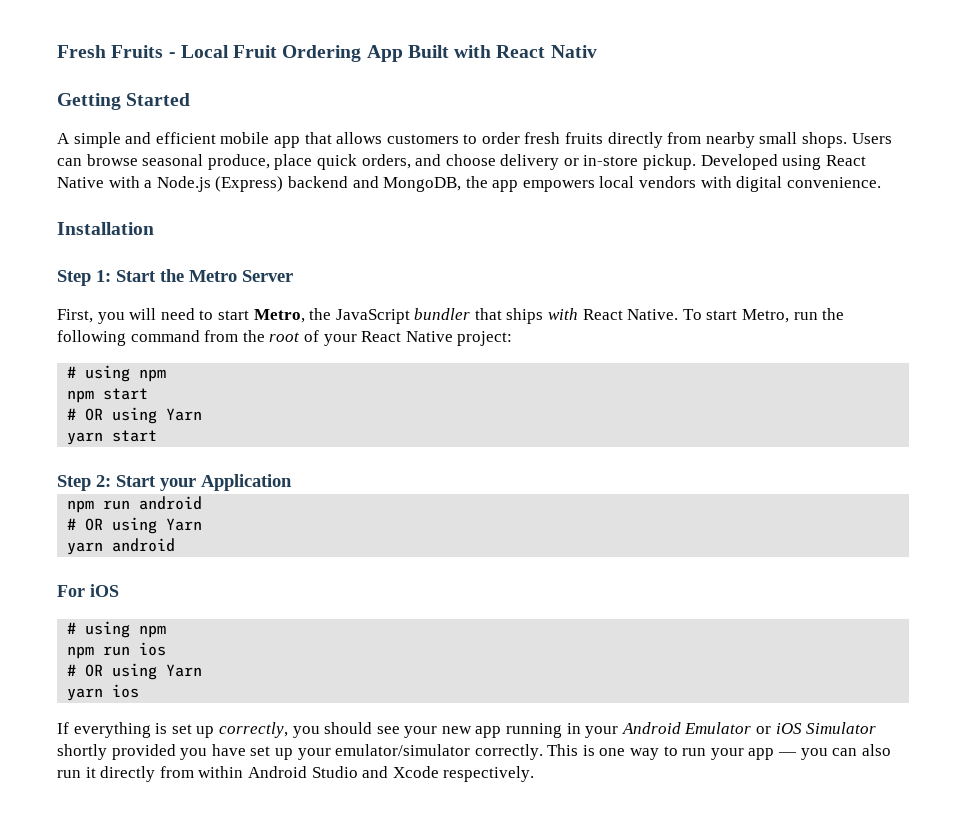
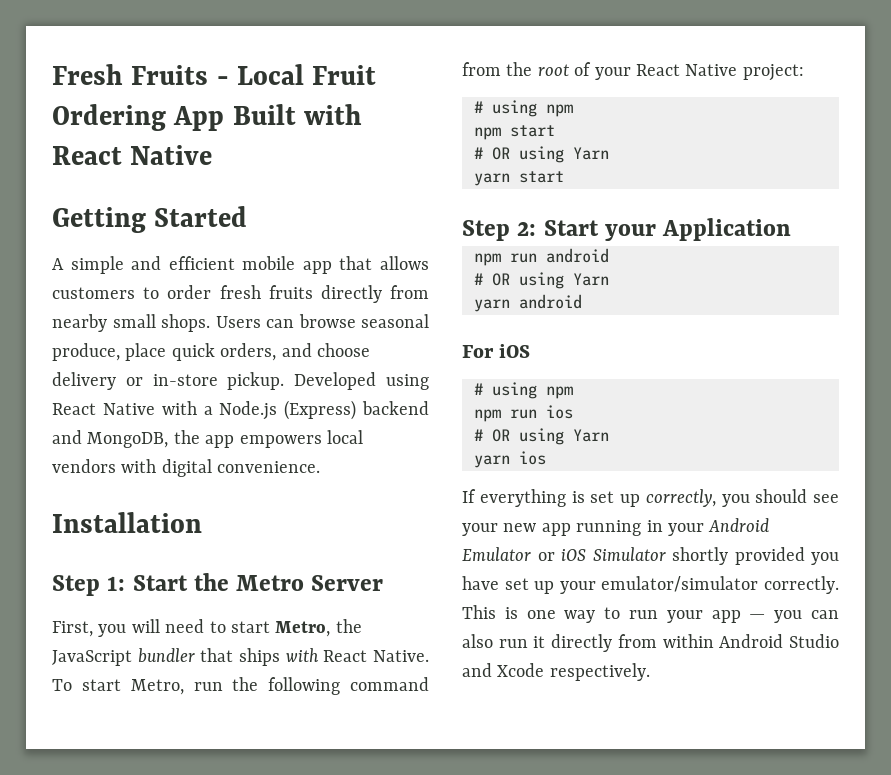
[550,45,597,58] Nativ -> [130,145,213,165] Native

